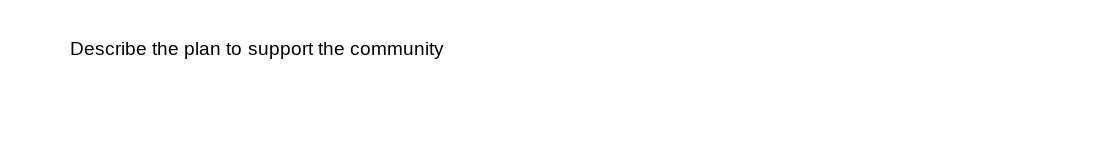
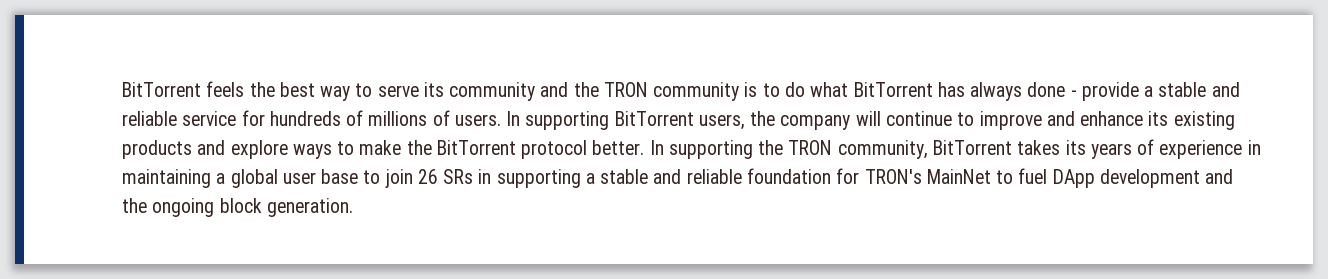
[70,42,444,59] Describe the plan to support the community -> [122,81,1240,101] [122,110,1235,130] [122,139,1261,159] [122,168,1234,188] [122,198,353,217] BitTorrent feels the best way to serve its community and the TRON community is to do what BitTorrent has always done - provide a stable and reliable service for hundreds of millions of users. In supporting BitTorrent users, the company will continue to improve and enhance its existing products and explore ways to make the BitTorrent protocol better. In supporting the TRON community, BitTorrent takes its years of experience in maintaining a global user base to join 26 SRs in supporting a stable and reliable foundation for TRON's MainNet to fuel DApp development and the ongoing block generation.

